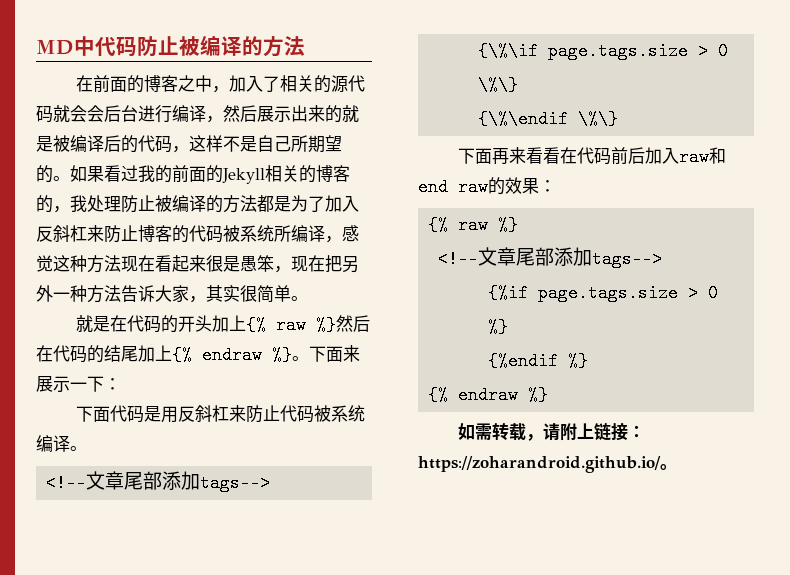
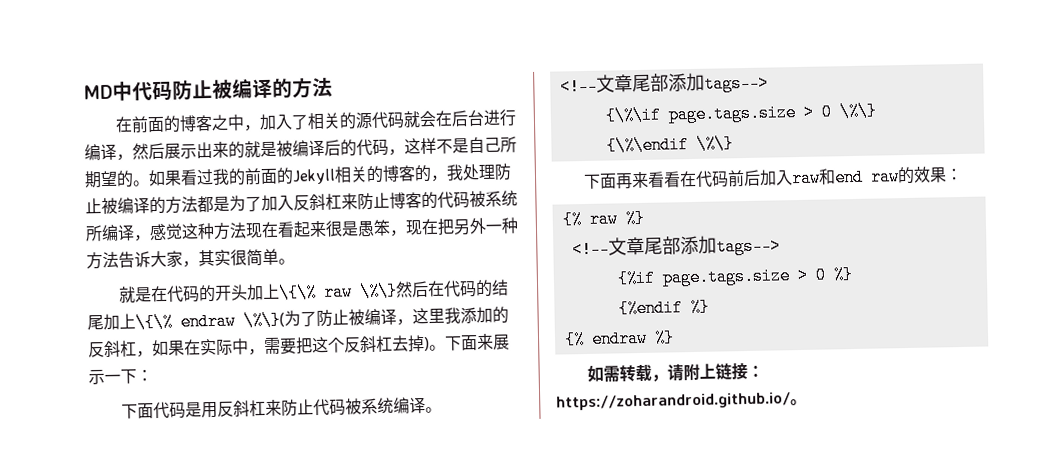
[87,105,104,122] 会 -> [434,110,453,127] 在
[246,316,337,334] {% raw %} -> [277,282,398,302] \{\% raw \%\}
[172,346,292,364] {% endraw %} -> [135,306,509,332] [88,335,430,358] \{\% endraw \%\}(为了防止被编译，这里我添加的反斜杠，如果在实际中，需要把这个反斜杠去掉)

